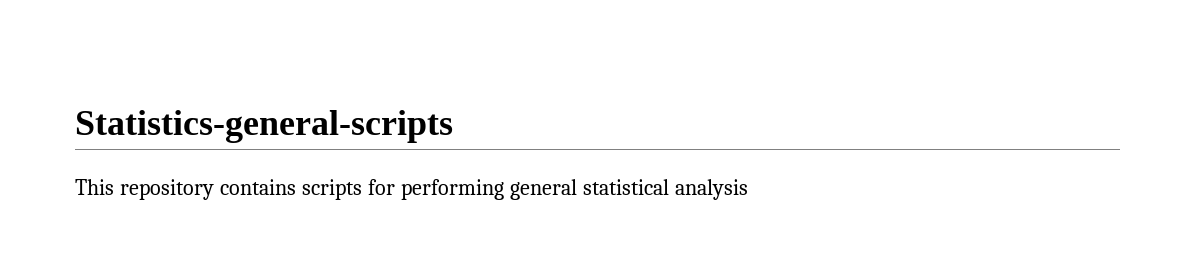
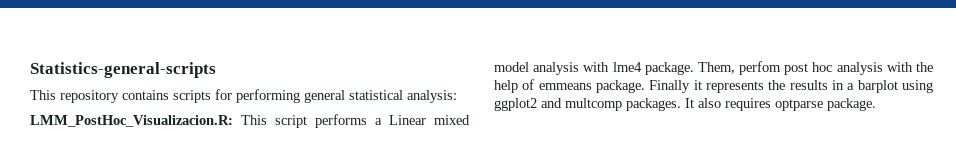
[674,179,748,200] analysis -> [407,90,457,103] [30,114,470,128] [494,61,933,75] [494,79,933,93] [494,98,876,111] analysis: // LMM_PostHoc_Visualizacion.R: This script performs a Linear mixed model analysis with lme4 package. Them, perfom post hoc analysis with the help of emmeans package. Finally it represents the results in a barplot using ggplot2 and multcomp packages. It also requires optparse package.

